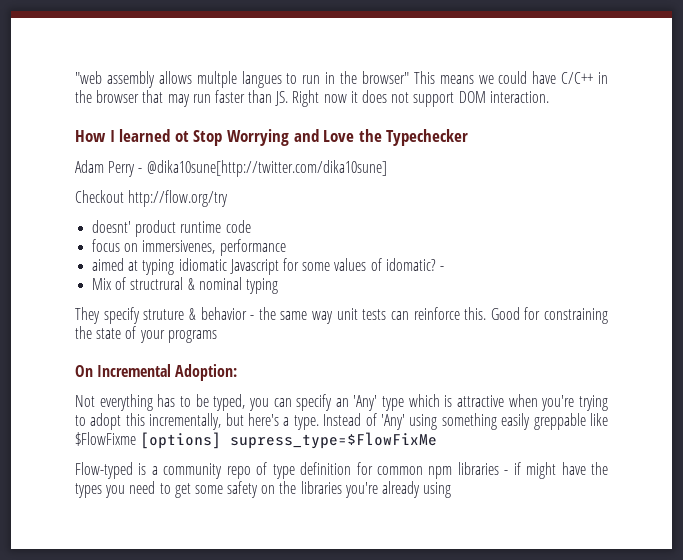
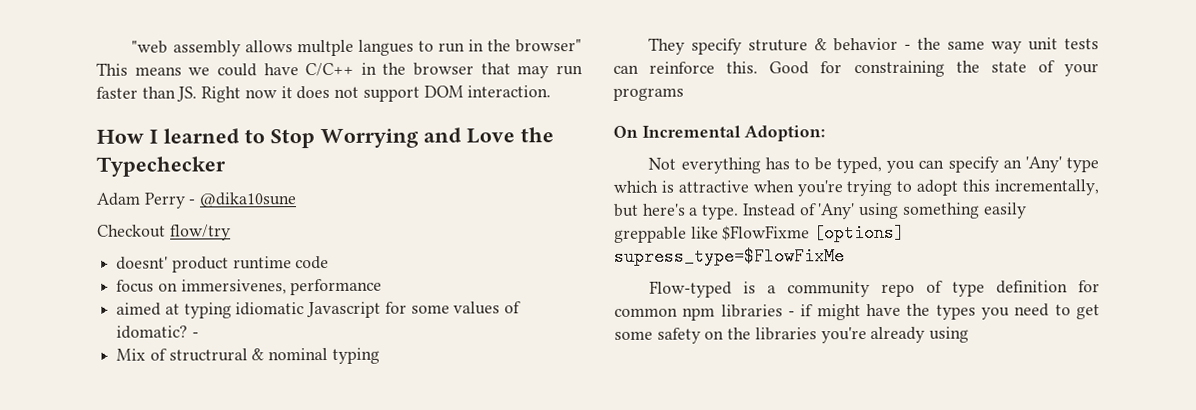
[174,131,189,142] ot -> [244,129,265,144] to
[146,160,387,177] @dika10sune[http://twitter.com/dika10sune] -> [199,192,298,208] @dika10sune
[128,190,229,207] http://flow.org/try -> [169,224,231,241] flow/try

